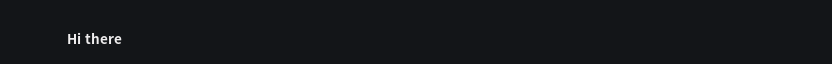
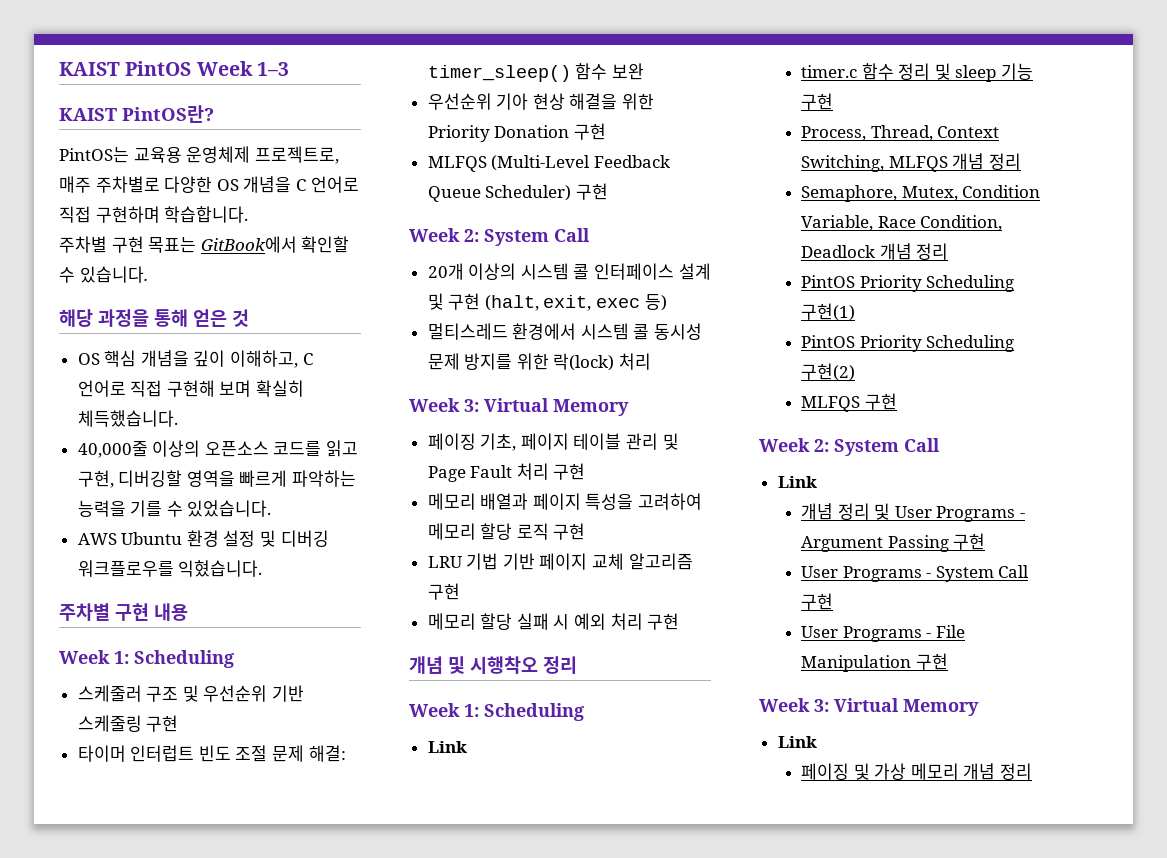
[67,32,122,44] Hi there -> [59,61,289,76] [59,105,214,123] [59,146,339,164] [59,176,359,193] [59,206,249,223] [59,236,350,253] [59,266,148,283] [59,309,249,327] [77,350,313,368] [77,380,305,397] [77,410,178,427] [77,440,359,458] [77,470,357,488] [77,500,272,517] [77,530,329,547] [77,560,263,577] [59,603,188,621] [59,650,234,668] [77,685,305,702] [77,715,179,732] [77,745,346,762] [427,63,644,82] [427,93,655,110] [427,123,606,142] [427,155,670,172] [427,183,608,202] [409,228,590,246] [427,263,711,280] [427,293,667,311] [427,323,703,340] [427,353,652,371] [409,398,629,416] [427,433,679,451] [427,463,586,482] [427,493,703,510] [427,523,586,540] [427,553,693,570] [427,583,460,600] [427,613,680,630] [409,656,577,674] [409,703,584,721] [427,741,467,753] [801,63,1034,82] [801,93,834,110] [801,125,1000,141] [801,153,1021,172] [801,185,1041,202] [801,215,1003,231] [801,243,949,260] [801,275,1015,292] [801,303,856,321] [801,335,1015,352] [801,363,856,381] [801,393,897,412] [759,438,940,456] [777,476,817,488] [801,503,1026,522] [801,533,986,552] [801,565,1030,582] [801,593,834,610] [801,625,965,642] [801,653,948,672] [759,698,979,716] [777,736,817,748] [801,763,1033,780] KAIST PintOS Week 1–3 // KAIST PintOS란? // PintOS는 교육용 운영체제 프로젝트로, 매주 주차별로 다양한 OS 개념을 C 언어로 직접 구현하며 학습합니다. // 주차별 구현 목표는 GitBook에서 확인할 수 있습니다. // 해당 과정을 통해 얻은 것 // OS 핵심 개념을 깊이 이해하고, C 언어로 직접 구현해 보며 확실히 체득했습니다. // 40,000줄 이상의 오픈소스 코드를 읽고 구현, 디버깅할 영역을 빠르게 파악하는 능력을 기를 수 있었습니다. // AWS Ubuntu 환경 설정 및 디버깅 워크플로우를 익혔습니다. // 주차별 구현 내용 // Week 1: Scheduling // 스케줄러 구조 및 우선순위 기반 스케줄링 구현 // 타이머 인터럽트 빈도 조절 문제 해결: timer_sleep() 함수 보완 // 우선순위 기아 현상 해결을 위한 Priority Donation 구현 // MLFQS (Multi-Level Feedback Queue Scheduler) 구현 // Week 2: System Call // 20개 이상의 시스템 콜 인터페이스 설계 및 구현 (halt, exit, exec 등) // 멀티스레드 환경에서 시스템 콜 동시성 문제 방지를 위한 락(lock) 처리 // Week 3: Virtual Memory // 페이징 기초, 페이지 테이블 관리 및 Page Fault 처리 구현 // 메모리 배열과 페이지 특성을 고려하여 메모리 할당 로직 구현 // LRU 기법 기반 페이지 교체 알고리즘 구현 // 메모리 할당 실패 시 예외 처리 구현 // 개념 및 시행착오 정리 // Week 1: Scheduling // Link // timer.c 함수 정리 및 sleep 기능 구현 // Process, Thread, Context Switching, MLFQS 개념 정리 // Semaphore, Mutex, Condition Variable, Race Condition, Deadlock 개념 정리 // PintOS Priority Scheduling 구현(1) // PintOS Priority Scheduling 구현(2) // MLFQS 구현 // Week 2: System Call // Link // 개념 정리 및 User Programs - Argument Passing 구현 // User Programs - System Call 구현 // User Programs - File Manipulation 구현 // Week 3: Virtual Memory // Link // 페이징 및 가상 메모리 개념 정리

